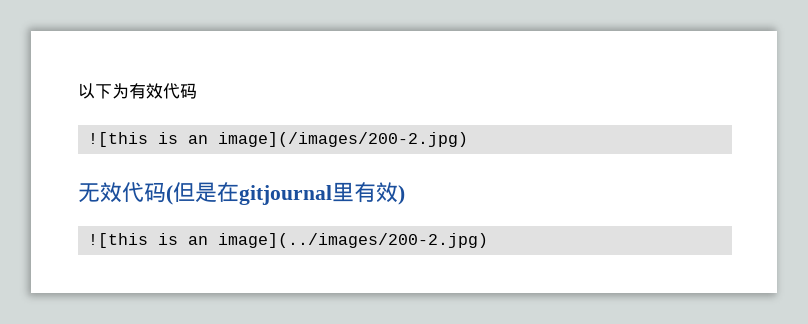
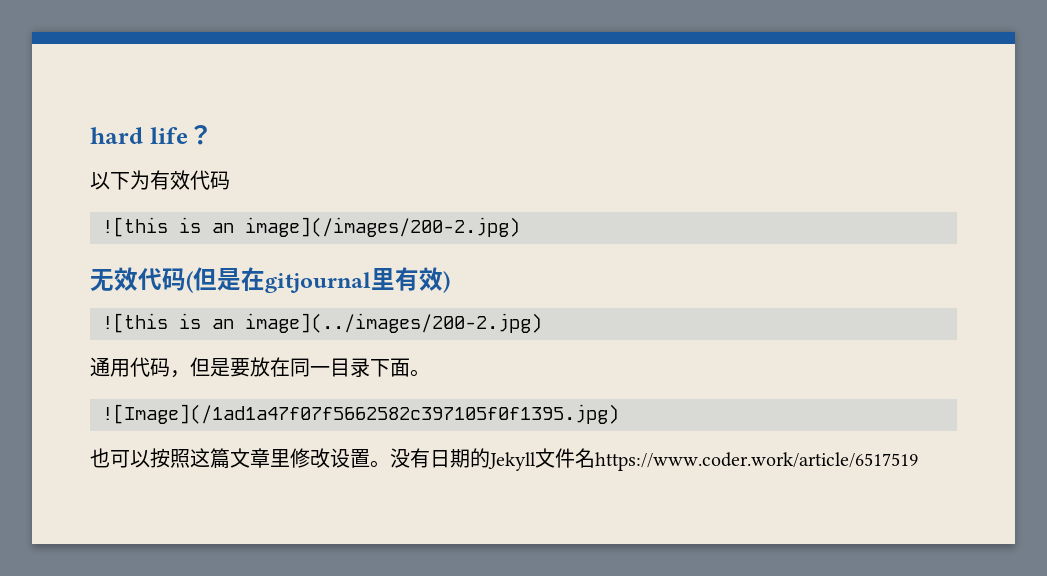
(78, 91) none -> [90,125,213,145] hard life？ //
(489, 240) none -> [90,357,430,378] [102,404,619,424] [90,448,918,471] // 通用代码，但是要放在同一目录下面。 // ![Image](/1ad1a47f07f5662582c397105f0f1395.jpg) // 也可以按照这篇文章里修改设置。没有日期的Jekyll文件名https://www.coder.work/article/6517519

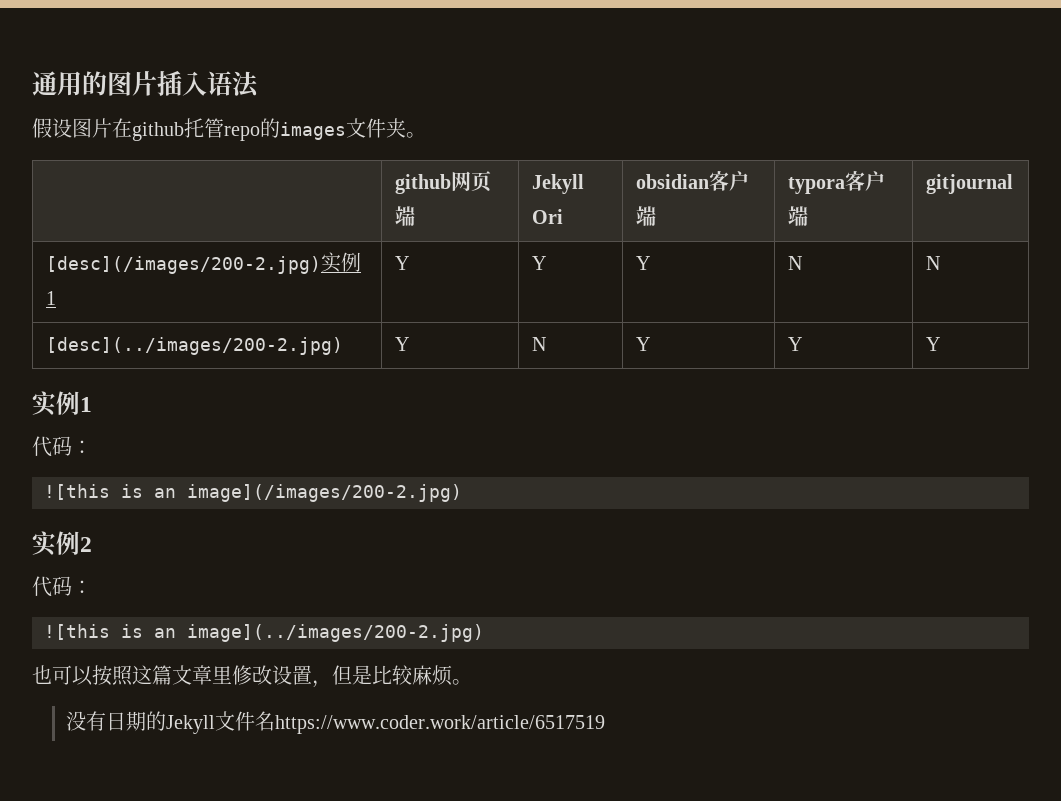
[90,125,213,145] [90,170,230,190] hard life？ // 以下为有效代码 -> [32,71,259,98] [32,118,426,141] [394,171,491,194] [394,206,415,226] [531,174,584,194] [531,209,563,224] [635,171,749,191] [635,206,656,226] [787,171,885,194] [787,206,808,226] [925,174,1013,194] [45,252,361,274] [45,291,56,305] [394,256,409,270] [531,256,546,270] [635,256,650,270] [787,256,802,270] [925,256,940,270] [45,337,343,355] [394,337,409,351] [531,337,546,351] [635,337,650,351] [787,337,802,351] [925,337,940,351] [32,391,92,416] [32,436,92,457] 通用的图片插入语法 // 假设图片在github托管repo的images文件夹。 // | github网页端 | Jekyll Ori | obsidian客户端 | typora客户端 | gitjournal // [desc](/images/200-2.jpg)实例1 | Y | Y | Y | N | N // [desc](../images/200-2.jpg) | Y | N | Y | Y | Y // 实例1 // 代码：
[90,267,450,293] [102,313,542,333] [90,357,430,378] [102,404,619,424] 无效代码(但是在gitjournal里有效) // ![this is an image](../images/200-2.jpg) // 通用代码，但是要放在同一目录下面。 // ![Image](/1ad1a47f07f5662582c397105f0f1395.jpg) -> [32,531,92,556] [32,576,92,597] [44,624,484,642] 实例2 // 代码： // ![this is an image](../images/200-2.jpg)
[370,460,390,468] 。 -> [312,665,472,688] ，但是比较麻烦。 //

